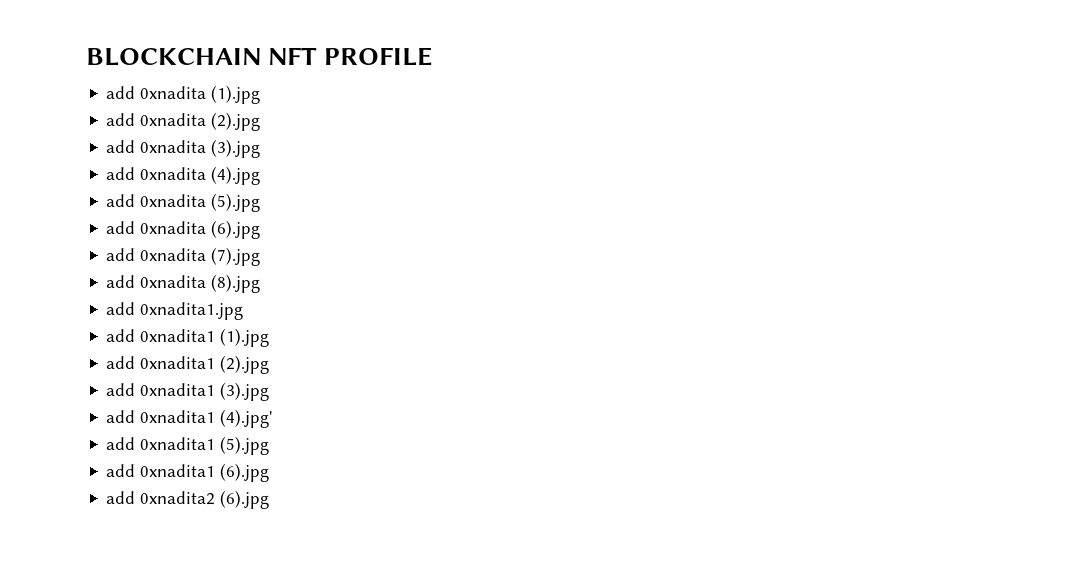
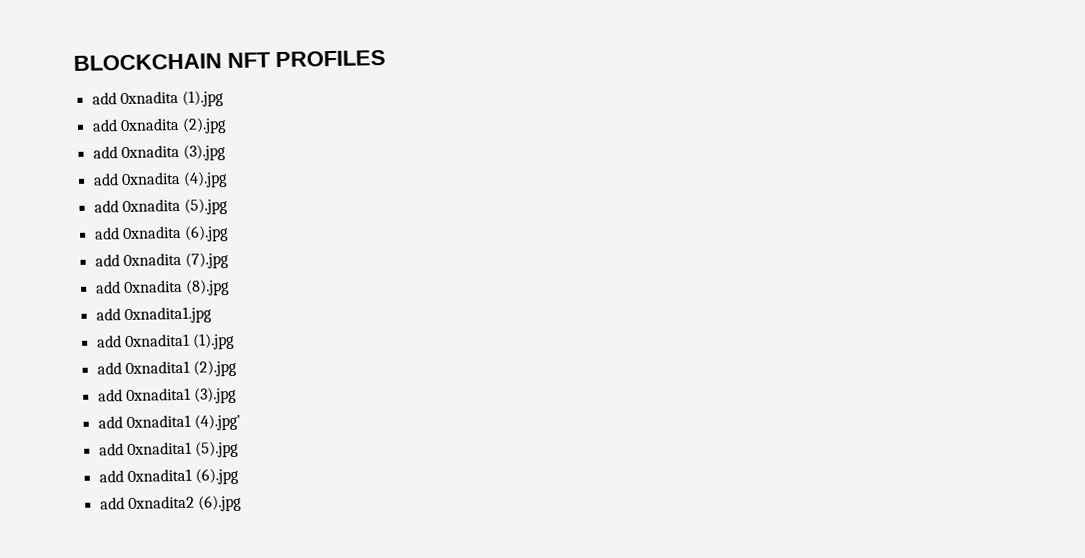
[324,47,433,66] PROFILE -> [275,49,386,68] PROFILES

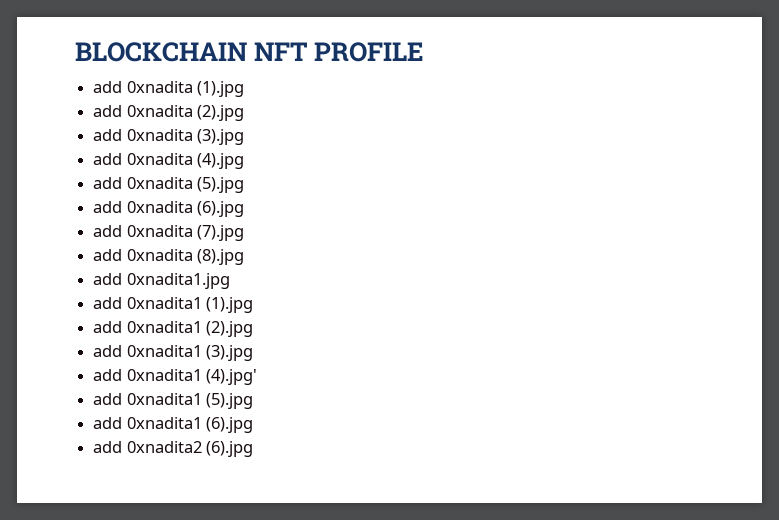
[275,49,386,68] PROFILES -> [314,42,425,62] PROFILE

